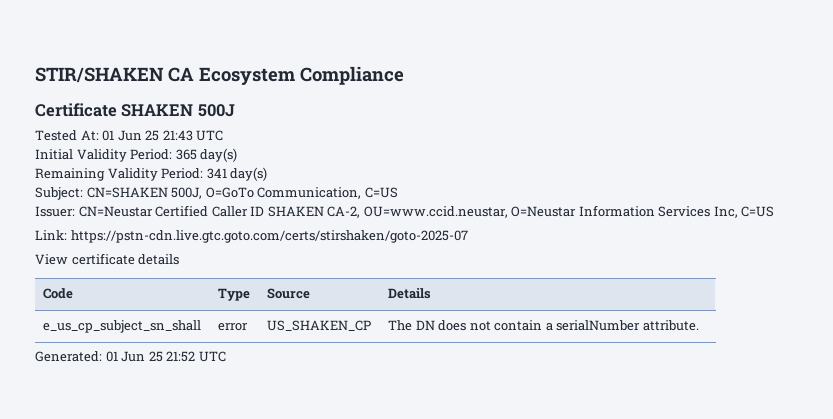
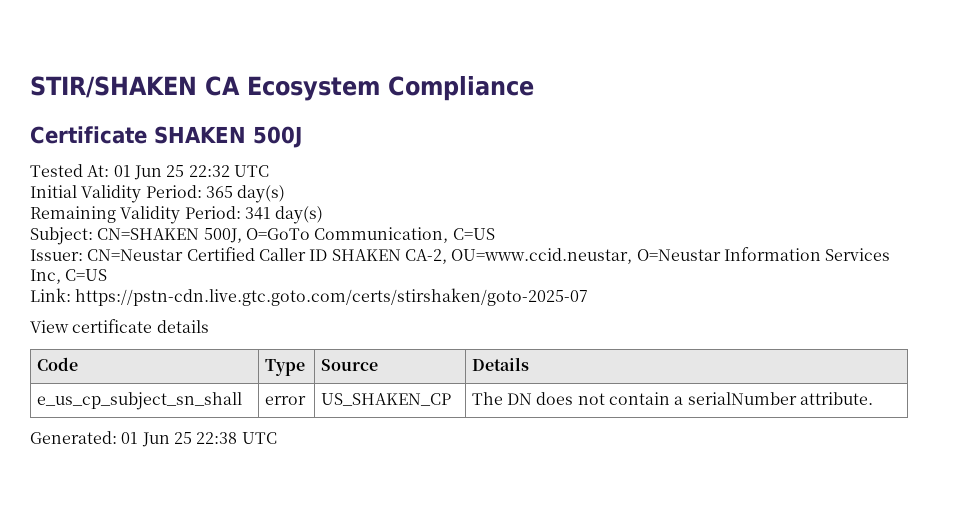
[162,130,193,141] 21:43 -> [188,165,230,177] 22:32
[166,351,196,362] 21:52 -> [196,432,238,444] 22:38

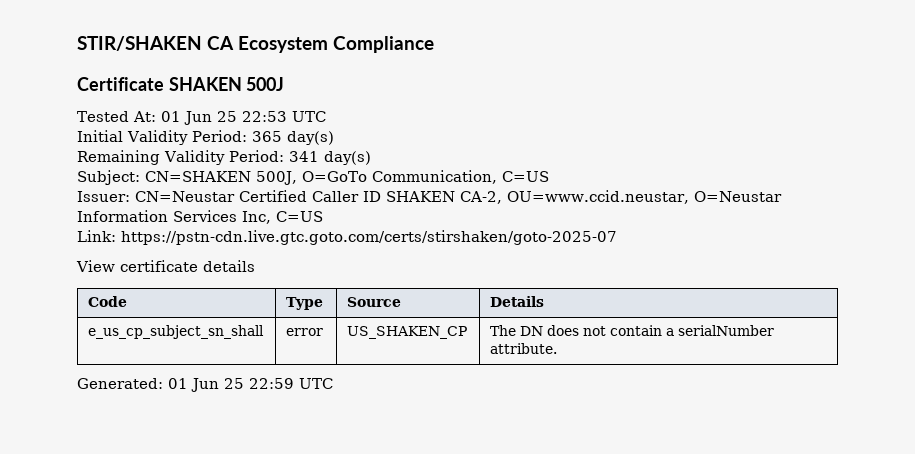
[188,165,230,177] 22:32 -> [241,111,287,122] 22:53
[196,432,238,444] 22:38 -> [249,378,294,389] 22:59

